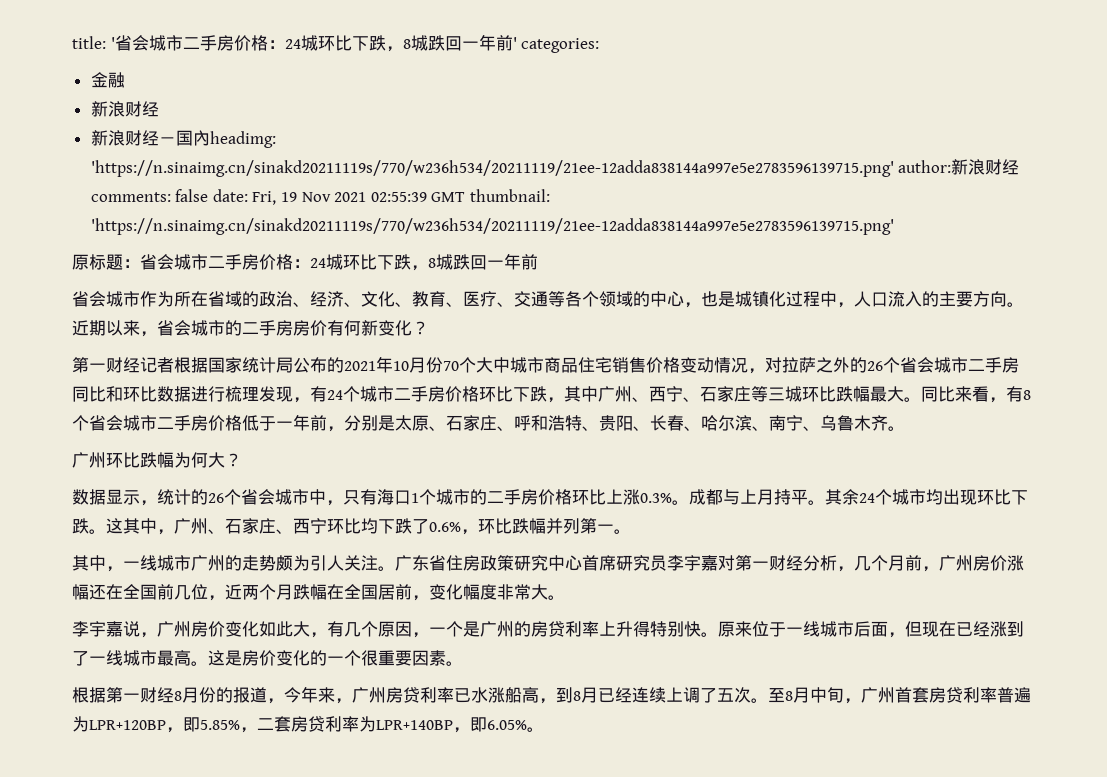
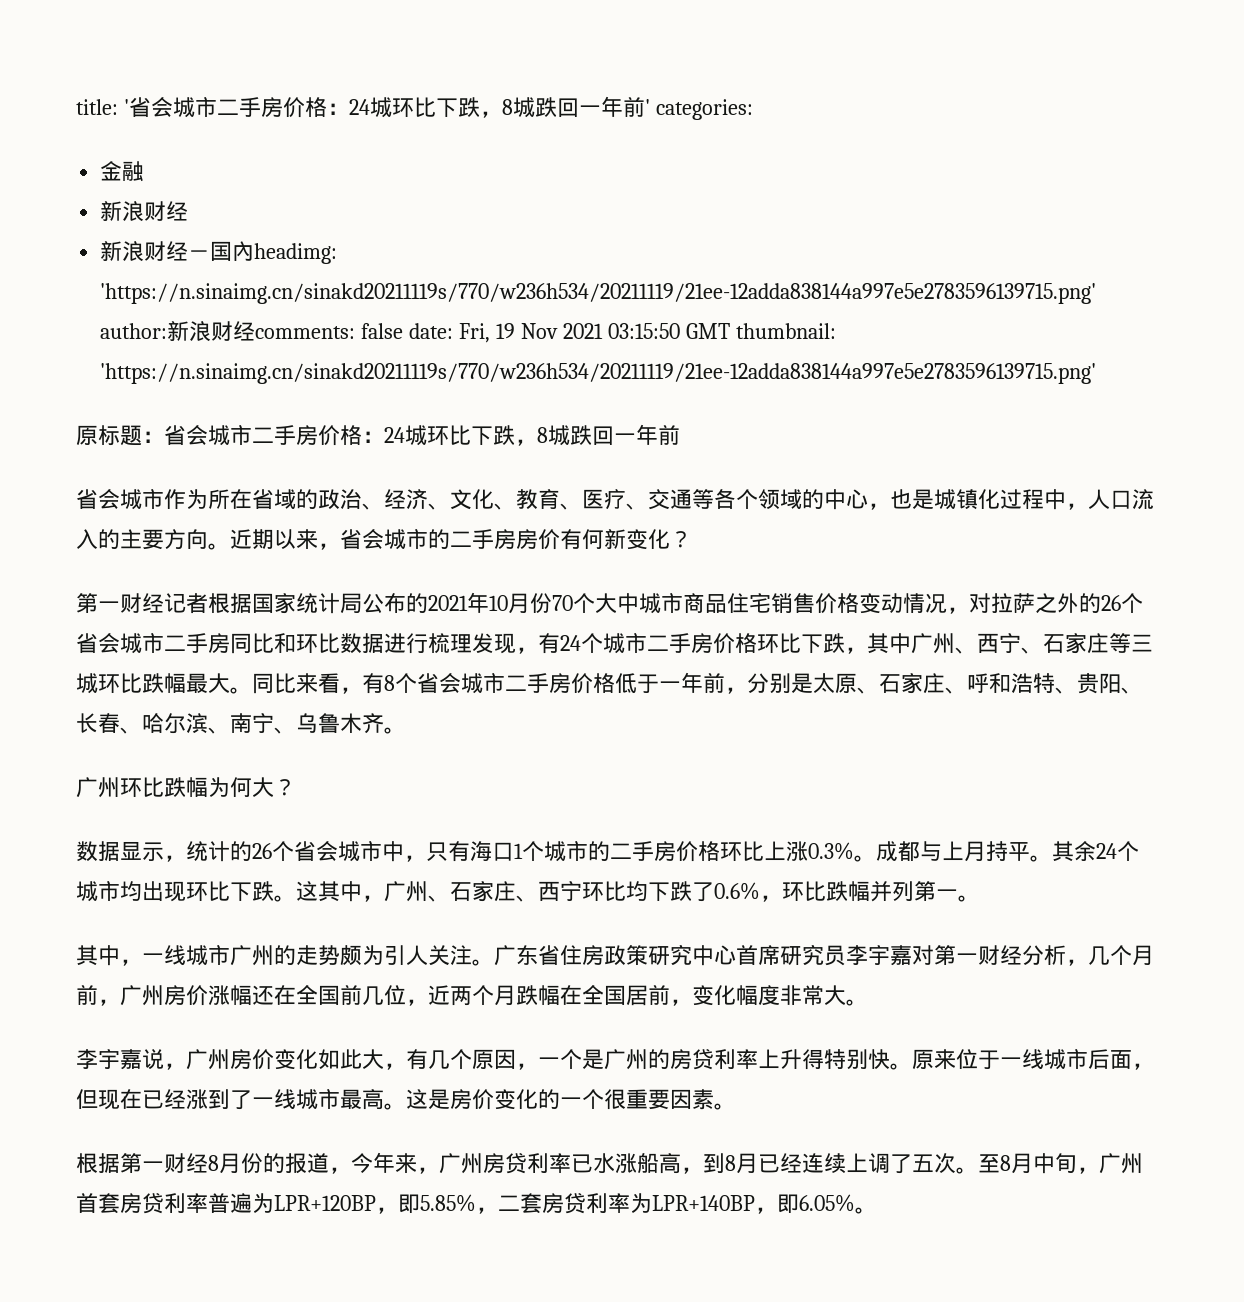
[370,192,427,202] 02:55:39 -> [607,323,680,339] 03:15:50

